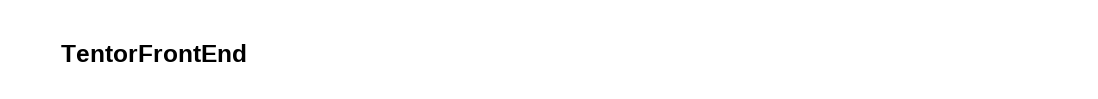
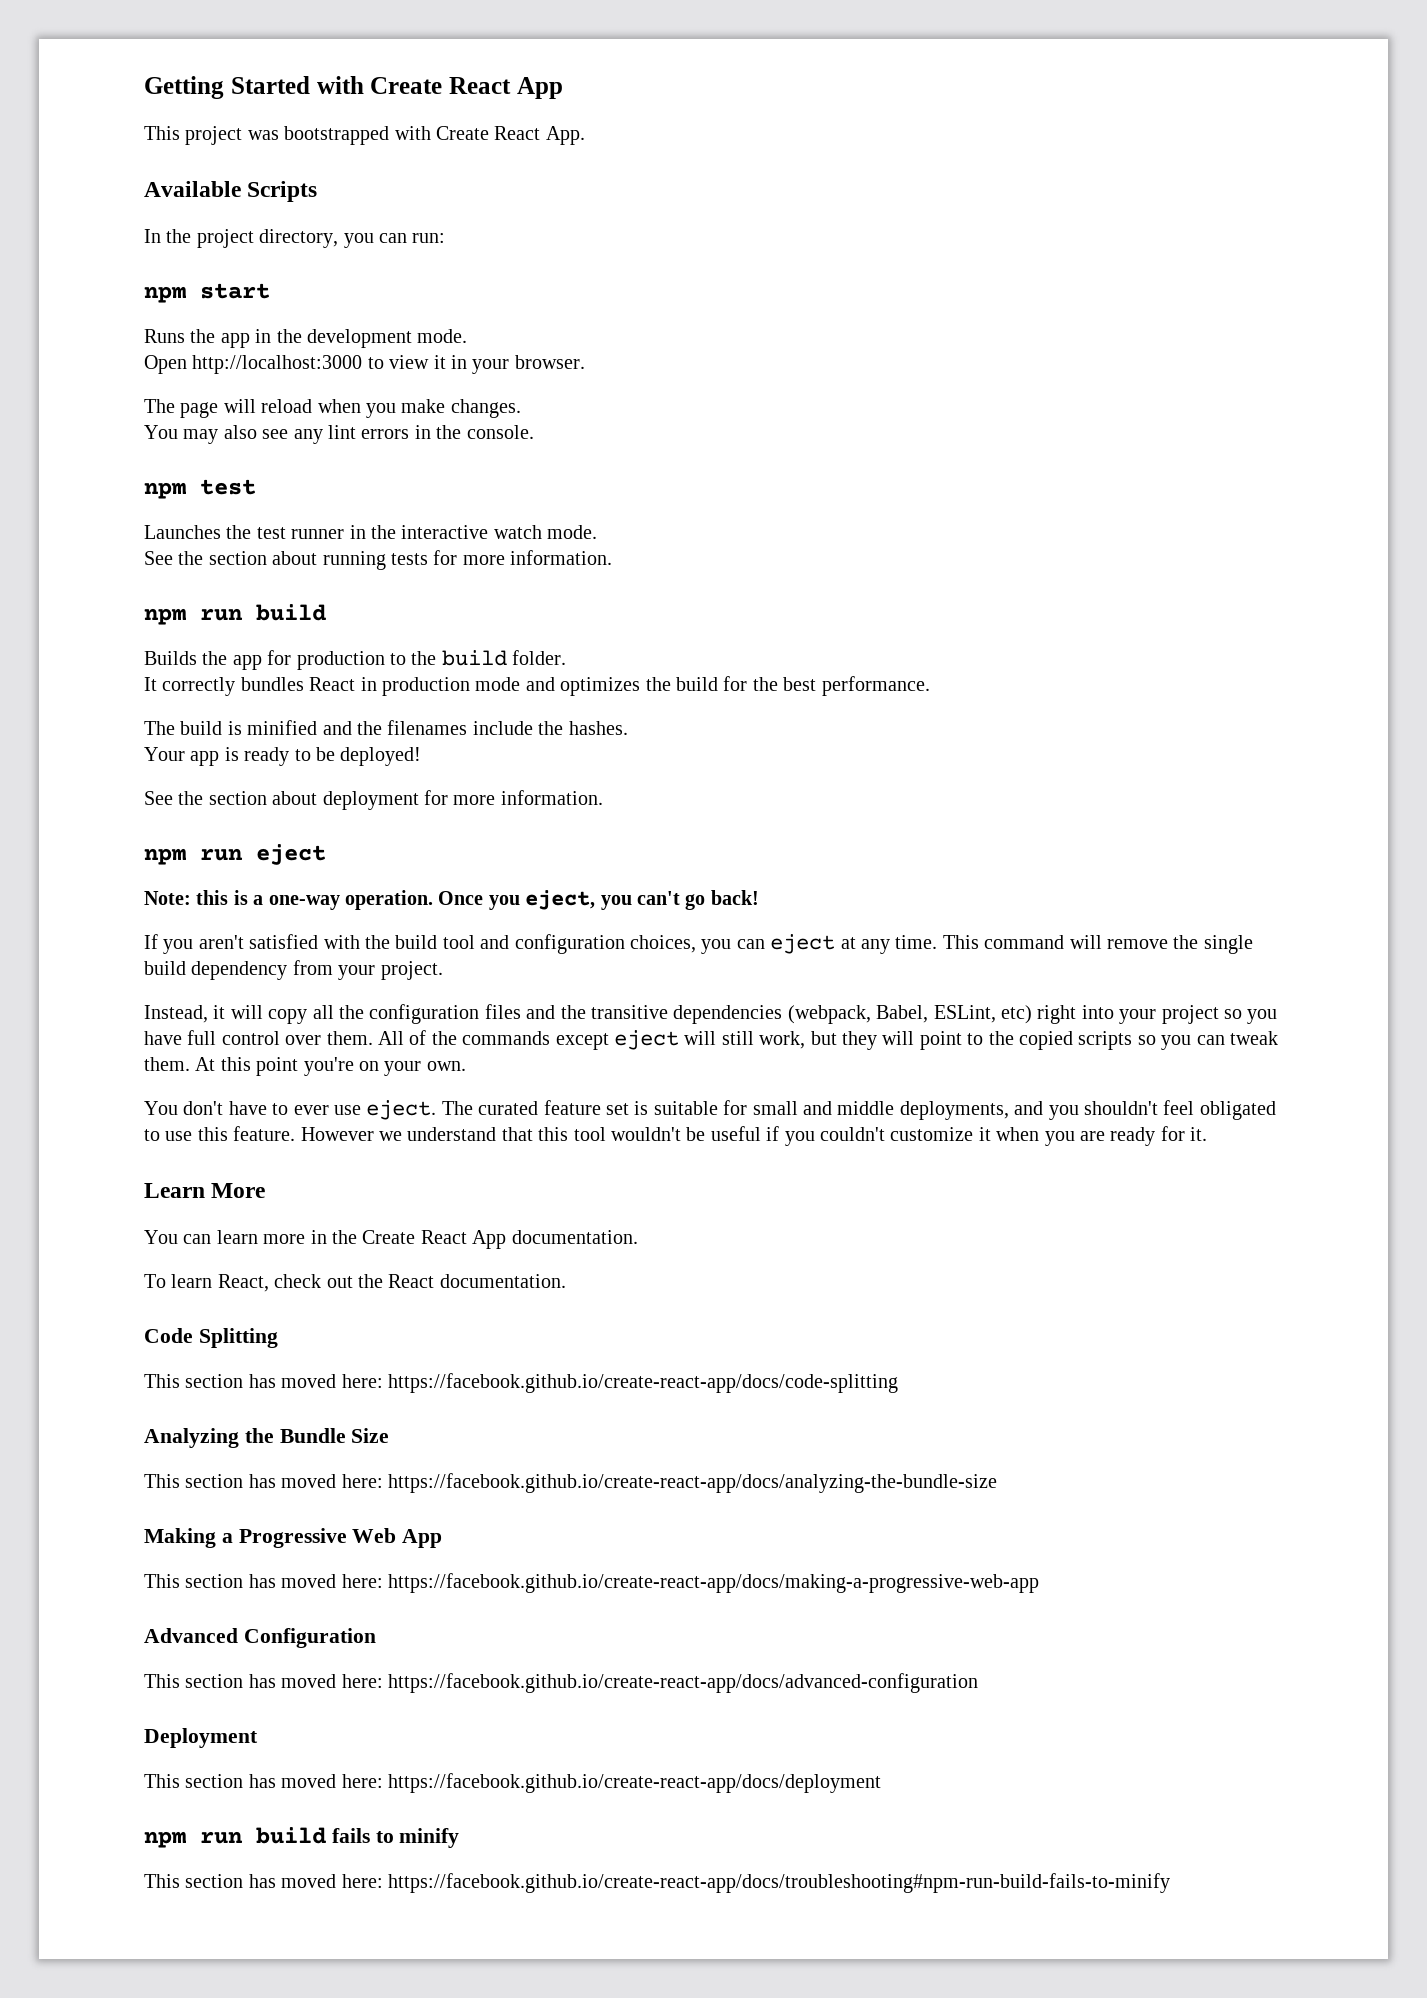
[61,44,247,62] TentorFrontEnd -> [144,76,563,99] [144,126,585,145] [144,181,318,202] [144,229,446,248] [144,283,270,303] [144,329,468,348] [144,355,585,374] [144,399,521,418] [144,425,534,444] [144,479,256,499] [144,525,598,539] [144,550,613,570] [144,604,326,625] [144,650,567,670] [144,676,930,696] [144,720,628,735] [144,747,422,766] [144,790,603,810] [144,844,326,865] [144,890,759,910] [144,934,1253,954] [144,960,443,980] [144,1004,1278,1024] [144,1030,1278,1050] [144,1057,466,1076] [144,1100,1276,1120] [144,1126,1208,1146] [144,1183,266,1198] [144,1230,638,1249] [144,1274,566,1292] [144,1328,278,1348] [144,1373,898,1393] [144,1428,390,1448] [144,1473,997,1493] [144,1528,443,1548] [144,1573,1039,1593] [144,1628,376,1648] [144,1673,978,1693] [144,1728,258,1748] [144,1773,881,1793] [144,1827,460,1848] [144,1873,1170,1893] Getting Started with Create React App // This project was bootstrapped with Create React App. // Available Scripts // In the project directory, you can run: // npm start // Runs the app in the development mode. // Open http://localhost:3000 to view it in your browser. // The page will reload when you make changes. // You may also see any lint errors in the console. // npm test // Launches the test runner in the interactive watch mode. // See the section about running tests for more information. // npm run build // Builds the app for production to the build folder. // It correctly bundles React in production mode and optimizes the build for the best performance. // The build is minified and the filenames include the hashes. // Your app is ready to be deployed! // See the section about deployment for more information. // npm run eject // Note: this is a one-way operation. Once you eject, you can't go back! // If you aren't satisfied with the build tool and configuration choices, you can eject at any time. This command will remove the single build dependency from your project. // Instead, it will copy all the configuration files and the transitive dependencies (webpack, Babel, ESLint, etc) right into your project so you have full control over them. All of the commands except eject will still work, but they will point to the copied scripts so you can tweak them. At this point you're on your own. // You don't have to ever use eject. The curated feature set is suitable for small and middle deployments, and you shouldn't feel obligated to use this feature. However we understand that this tool wouldn't be useful if you couldn't customize it when you are ready for it. // Learn More // You can learn more in the Create React App documentation. // To learn React, check out the React documentation. // Code Splitting // This section has moved here: https://facebook.github.io/create-react-app/docs/code-splitting // Analyzing the Bundle Size // This section has moved here: https://facebook.github.io/create-react-app/docs/analyzing-the-bundle-size // Making a Progressive Web App // This section has moved here: https://facebook.github.io/create-react-app/docs/making-a-progressive-web-app // Advanced Configuration // This section has moved here: https://facebook.github.io/create-react-app/docs/advanced-configuration // Deployment // This section has moved here: https://facebook.github.io/create-react-app/docs/deployment // npm run build fails to minify // This section has moved here: https://facebook.github.io/create-react-app/docs/troubleshooting#npm-run-build-fails-to-minify

